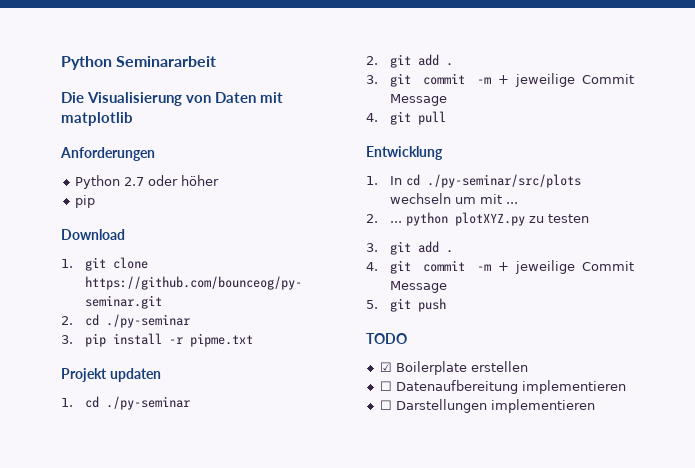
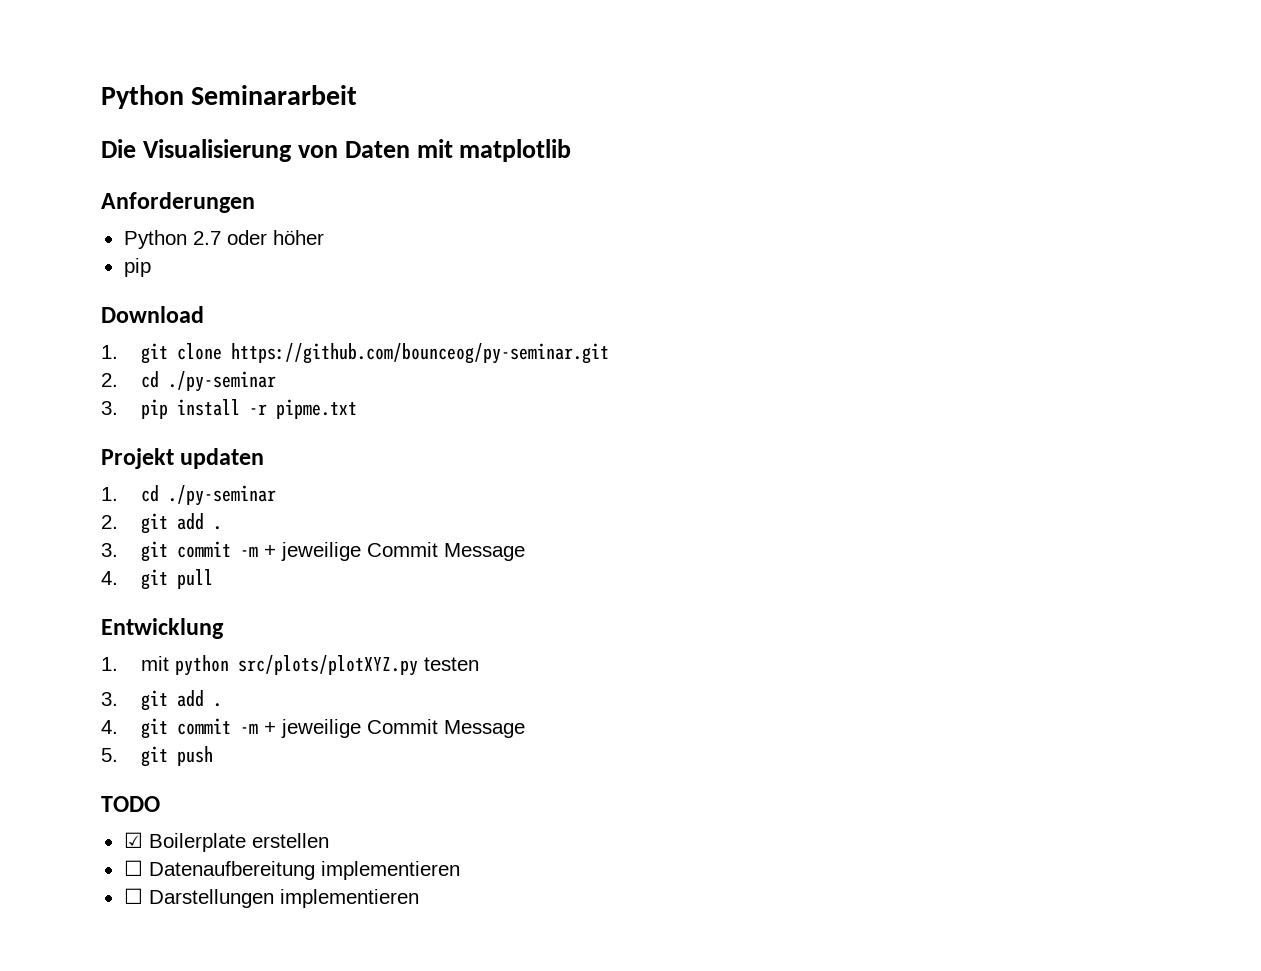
[389,174,581,188] [389,193,518,204] [366,212,544,226] In cd ./py-seminar/src/plots wechseln um mit ... // 2. ... python plotXYZ.py zu -> [141,655,419,676] mit python src/plots/plotXYZ.py

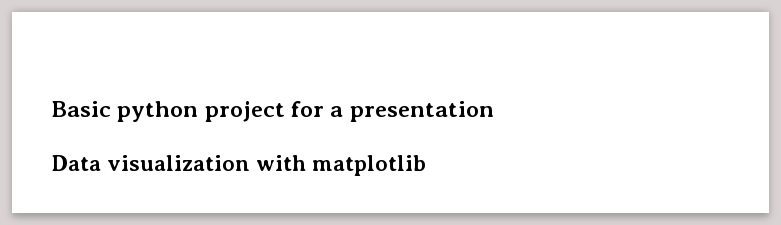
[101,85,358,109] [101,139,572,162] [101,192,255,213] [123,230,324,249] [123,258,151,277] [101,306,204,323] [101,343,610,364] [101,371,277,392] [101,399,358,419] [101,448,265,469] [101,485,277,506] [101,513,223,534] [101,541,526,562] [101,569,214,590] [101,618,224,639] [101,655,480,676] [101,690,223,711] [101,718,526,739] [101,746,214,767] [101,796,160,812] [123,832,329,852] [123,860,460,880] [123,888,419,908] Python Seminararbeit // Die Visualisierung von Daten mit matplotlib // Anforderungen // Python 2.7 oder höher // pip // Download // 1. git clone https://github.com/bounceog/py-seminar.git // 2. cd ./py-seminar // 3. pip install -r pipme.txt // Projekt updaten // 1. cd ./py-seminar // 2. git add . // 3. git commit -m + jeweilige Commit Message // 4. git pull // Entwicklung // 1. mit python src/plots/plotXYZ.py testen // 3. git add . // 4. git commit -m + jeweilige Commit Message // 5. git push // TODO // ☑ Boilerplate erstellen // ☐ Datenaufbereitung implementieren // ☐ Darstellungen implementieren -> [51,101,494,122] [51,155,427,176] Basic python project for a presentation // Data visualization with matplotlib

